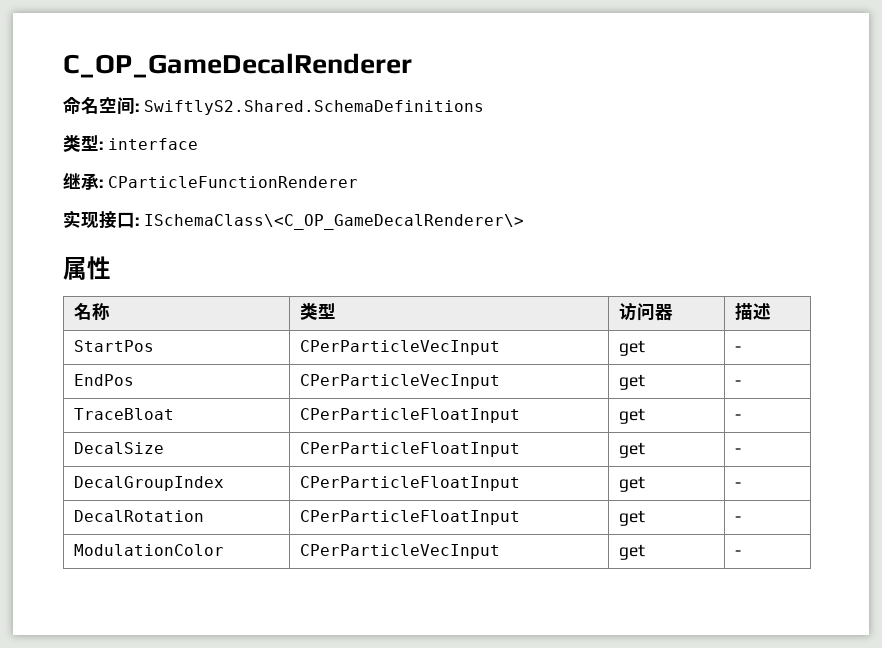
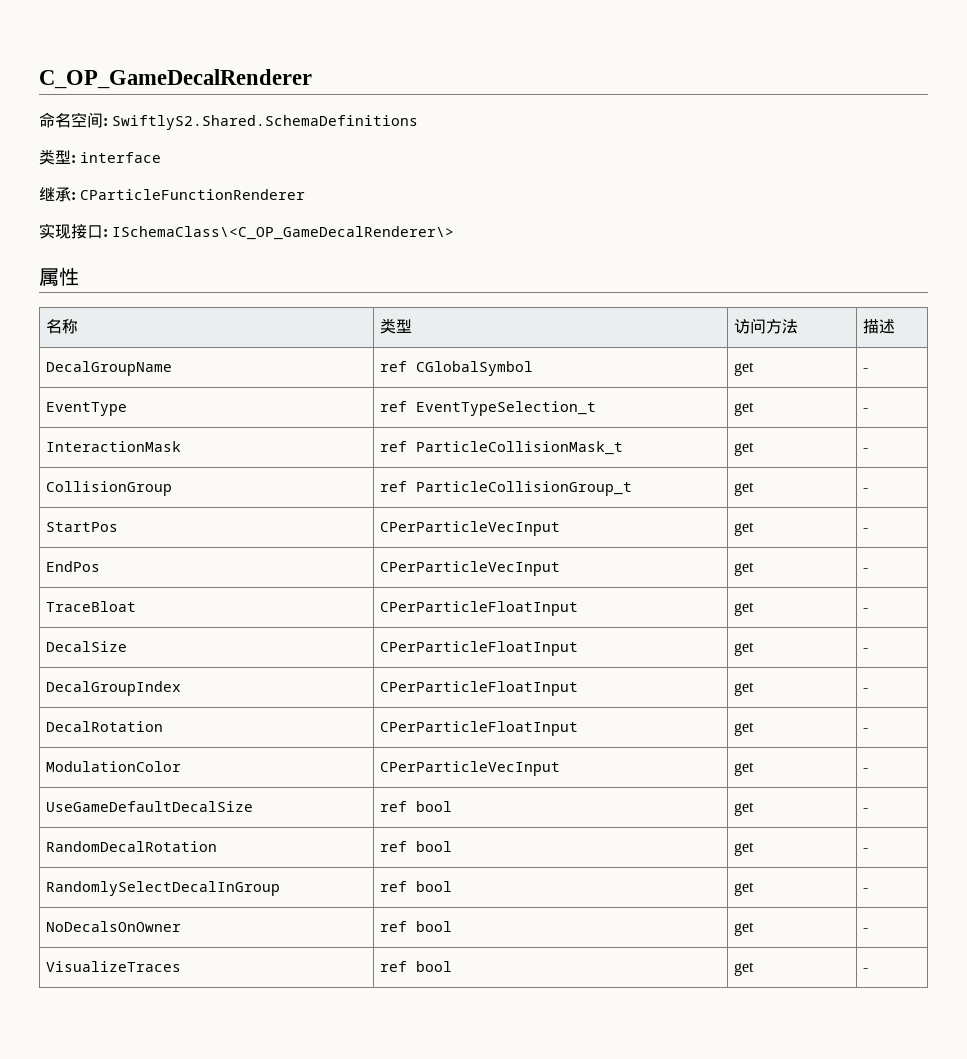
[654,304,673,321] 器 -> [766,319,799,334] 方法
(771, 311) none -> [46,361,173,376] [380,361,534,376] [734,362,755,376] [863,368,869,372] [46,402,128,416] [380,401,597,416] [734,402,755,416] [863,408,869,412] [46,441,182,452] [380,441,624,455] [734,442,755,456] [863,448,869,452] [46,481,173,496] [380,481,633,496] [734,482,755,496] [863,488,869,492] // DecalGroupName | ref CGlobalSymbol | get | - // EventType | ref EventTypeSelection_t | get | - // InteractionMask | ref ParticleCollisionMask_t | get | - // CollisionGroup | ref ParticleCollisionGroup_t | get | -
(741, 553) none -> [46,801,254,812] [380,801,453,812] [734,802,755,816] [863,808,869,812] [46,841,218,852] [380,841,453,852] [734,842,755,856] [863,848,869,852] [46,881,281,896] [380,881,453,892] [734,882,755,896] [863,888,869,892] [46,921,182,932] [380,921,453,932] [734,922,755,936] [863,928,869,932] [46,961,182,972] [380,961,453,972] [734,962,755,976] [863,968,869,972] // UseGameDefaultDecalSize | ref bool | get | - // RandomDecalRotation | ref bool | get | - // RandomlySelectDecalInGroup | ref bool | get | - // NoDecalsOnOwner | ref bool | get | - // VisualizeTraces | ref bool | get | -

